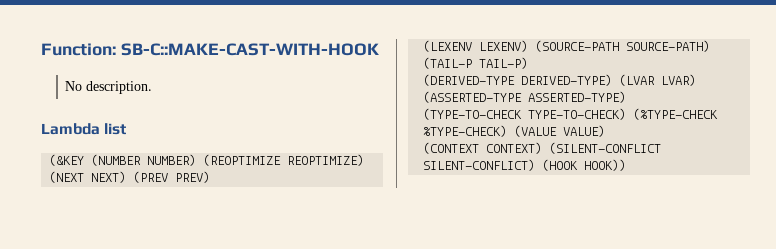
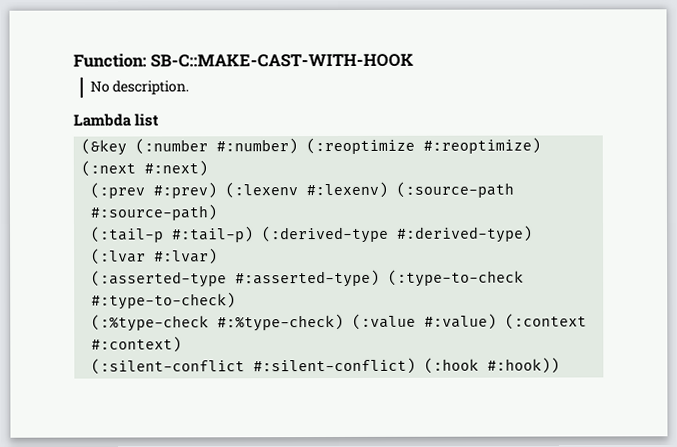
[49,154,365,166] [49,171,211,183] [423,40,711,52] [423,57,529,69] [423,74,697,86] [423,91,627,103] [423,108,719,120] [423,125,606,137] [423,142,662,154] [423,159,627,171] (&KEY (NUMBER NUMBER) (REOPTIMIZE REOPTIMIZE) (NEXT NEXT) (PREV PREV) // (LEXENV LEXENV) (SOURCE-PATH SOURCE-PATH) (TAIL-P TAIL-P) // (DERIVED-TYPE DERIVED-TYPE) (LVAR LVAR) (ASSERTED-TYPE ASSERTED-TYPE) // (TYPE-TO-CHECK TYPE-TO-CHECK) (%TYPE-CHECK %TYPE-CHECK) (VALUE VALUE) // (CONTEXT CONTEXT) (SILENT-CONFLICT SILENT-CONFLICT) (HOOK HOOK)) -> [81,137,542,156] [81,160,209,177] [90,181,515,199] [90,204,218,221] [91,225,534,244] [91,248,219,265] [91,269,525,288] [91,292,237,310] [91,313,588,332] [91,336,183,353] [91,357,561,375] (&key (:number #:number) (:reoptimize #:reoptimize) (:next #:next) // (:prev #:prev) (:lexenv #:lexenv) (:source-path #:source-path) // (:tail-p #:tail-p) (:derived-type #:derived-type) (:lvar #:lvar) // (:asserted-type #:asserted-type) (:type-to-check #:type-to-check) // (:%type-check #:%type-check) (:value #:value) (:context #:context) // (:silent-conflict #:silent-conflict) (:hook #:hook))

